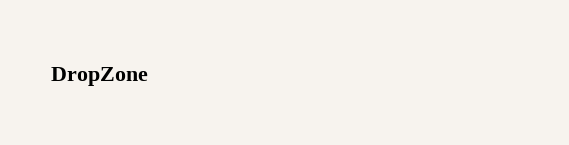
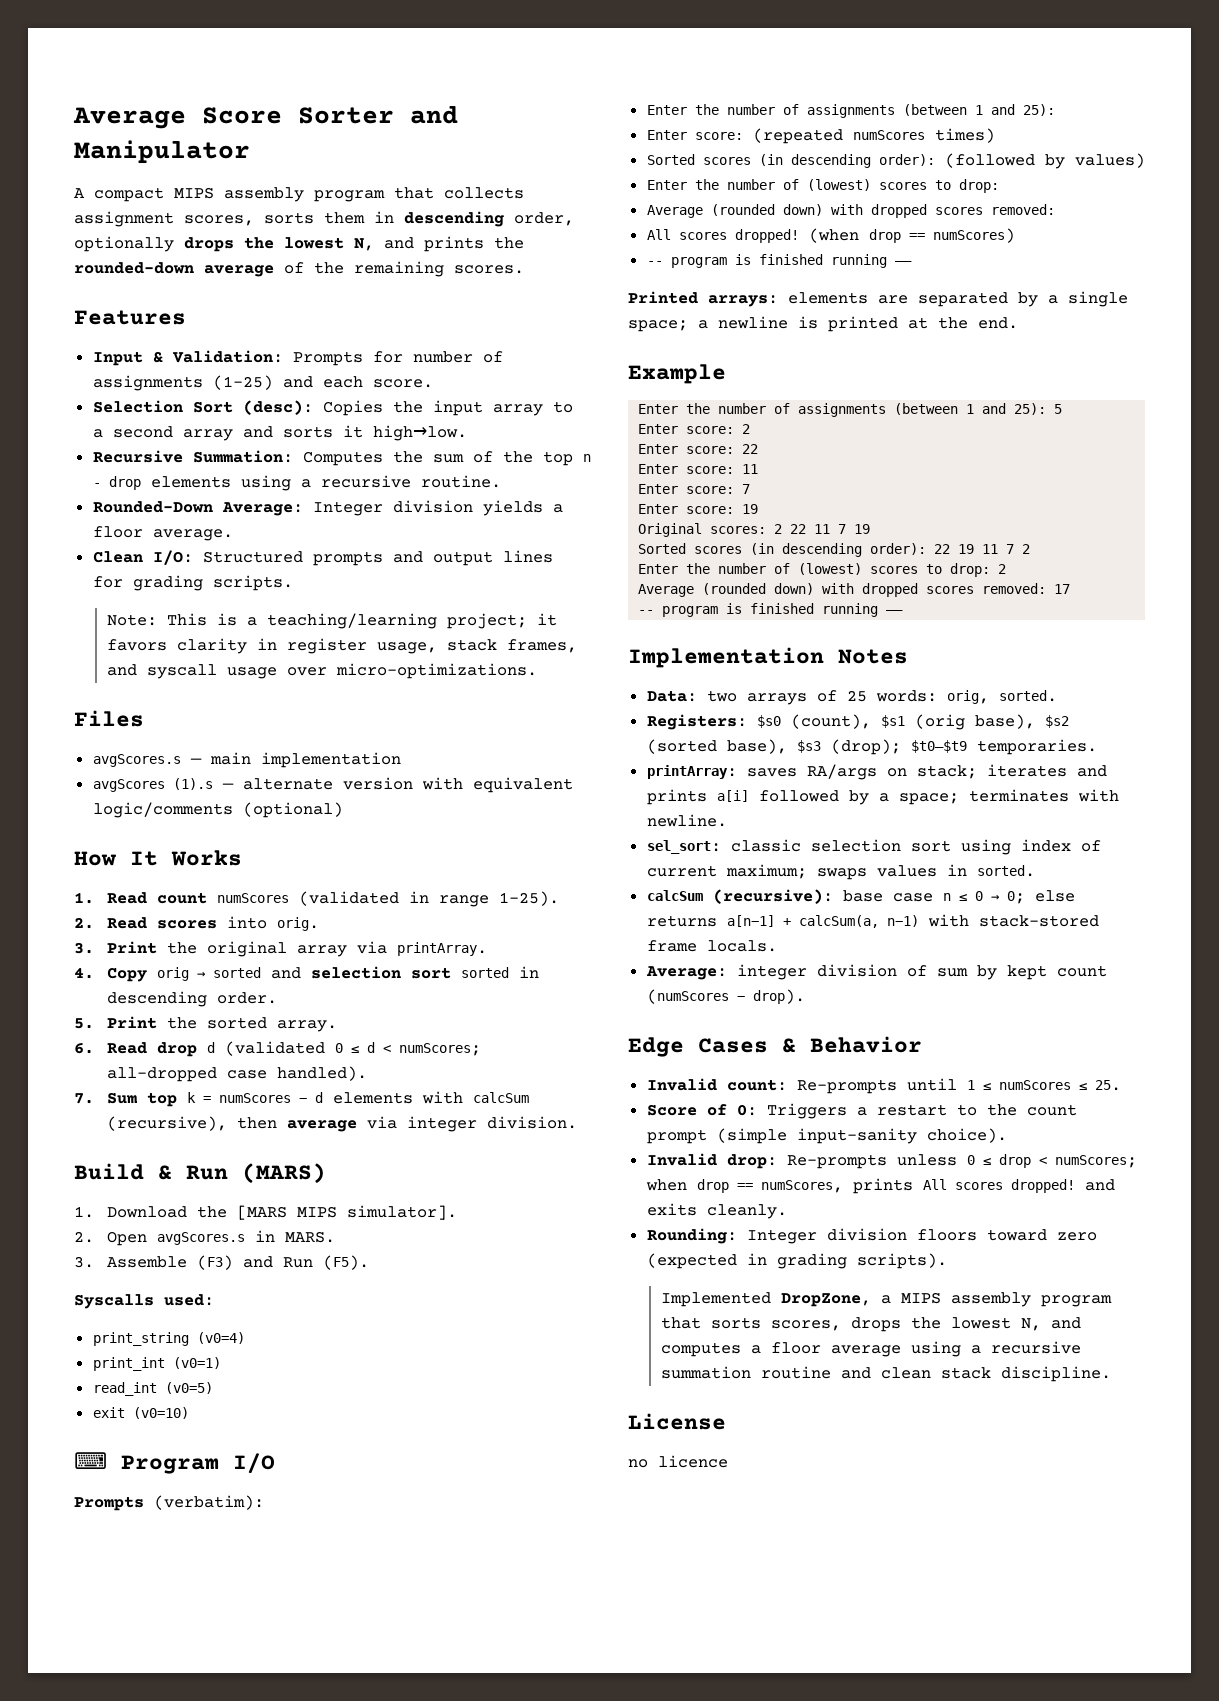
[51,67,148,86] DropZone -> [73,106,458,129] [74,140,250,164] [74,187,524,202] [74,211,574,227] [74,236,524,252] [74,261,524,277] [74,310,186,325] [92,350,503,366] [92,375,433,391] [92,400,573,416] [92,425,467,441] [92,450,591,466] [92,475,501,491] [92,500,563,516] [92,526,233,541] [92,550,553,566] [92,575,293,591] [106,613,557,629] [106,638,577,654] [106,663,537,679] [74,710,144,727] [92,752,401,768] [92,777,573,793] [92,802,343,818] [74,850,242,866] [74,891,559,907] [74,916,319,931] [74,941,487,957] [74,966,539,982] [106,991,277,1007] [74,1016,337,1032] [74,1041,481,1057] [106,1066,367,1082] [74,1091,529,1107] [106,1116,577,1132] [74,1163,326,1184] [74,1205,457,1220] [74,1230,335,1246] [74,1255,369,1270] [74,1294,214,1309] [92,1332,245,1346] [92,1357,221,1371] [92,1382,213,1396] [92,1407,189,1419] [74,1452,275,1474] [74,1495,264,1511] [646,104,1055,118] [646,128,995,144] [646,153,1145,169] [646,179,999,193] [646,204,1055,218] [646,228,1015,243] [646,254,912,268] [628,291,1128,307] [628,316,1018,332] [628,364,726,384] [638,403,1063,417] [638,424,751,434] [638,444,759,454] [638,464,759,474] [638,484,751,494] [638,504,759,514] [638,523,871,537] [638,543,1031,557] [638,563,1007,577] [638,583,1071,597] [638,603,904,617] [628,647,908,668] [646,690,1057,705] [646,714,1069,730] [646,739,1097,755] [646,764,1107,780] [646,789,1119,805] [646,814,727,827] [646,839,1101,855] [646,864,1035,880] [646,889,1075,904] [646,914,1099,928] [646,940,777,952] [645,964,1107,980] [646,989,805,1004] [628,1036,922,1057] [646,1078,1121,1094] [646,1103,1077,1119] [646,1128,1007,1144] [646,1153,1137,1169] [645,1178,1115,1194] [646,1203,787,1219] [646,1228,1097,1244] [646,1253,947,1269] [660,1292,1112,1307] [660,1317,1081,1332] [660,1341,1081,1357] [660,1366,1111,1382] [628,1413,726,1430] [628,1455,728,1468] Average Score Sorter and Manipulator // A compact MIPS assembly program that collects assignment scores, sorts them in descending order, optionally drops the lowest N, and prints the rounded‑down average of the remaining scores. // Features // Input & Validation: Prompts for number of assignments (1–25) and each score. // Selection Sort (desc): Copies the input array to a second array and sorts it high→low. // Recursive Summation: Computes the sum of the top n - drop elements using a recursive routine. // Rounded‑Down Average: Integer division yields a floor average. // Clean I/O: Structured prompts and output lines for grading scripts. // Note: This is a teaching/learning project; it favors clarity in register usage, stack frames, and syscall usage over micro‑optimizations. // Files // avgScores.s — main implementation // avgScores (1).s — alternate version with equivalent logic/comments (optional) // How It Works // 1. Read count numScores (validated in range 1–25). // 2. Read scores into orig. // 3. Print the original array via printArray. // 4. Copy orig → sorted and selection sort sorted in descending order. // 5. Print the sorted array. // 6. Read drop d (validated 0 ≤ d < numScores; all‑dropped case handled). // 7. Sum top k = numScores − d elements with calcSum (recursive), then average via integer division. // Build & Run (MARS) // 1. Download the [MARS MIPS simulator]. // 2. Open avgScores.s in MARS. // 3. Assemble (F3) and Run (F5). // Syscalls used: // print_string (v0=4) // print_int (v0=1) // read_int (v0=5) // exit (v0=10) // ⌨ Program I/O // Prompts (verbatim): // Enter the number of assignments (between 1 and 25): // Enter score: (repeated numScores times) // Sorted scores (in descending order): (followed by values) // Enter the number of (lowest) scores to drop: // Average (rounded down) with dropped scores removed: // All scores dropped! (when drop == numScores) // -- program is finished running –– // Printed arrays: elements are separated by a single space; a newline is printed at the end. // Example // Enter the number of assignments (between 1 and 25): 5 // Enter score: 2 // Enter score: 22 // Enter score: 11 // Enter score: 7 // Enter score: 19 // Original scores: 2 22 11 7 19 // Sorted scores (in descending order): 22 19 11 7 2 // Enter the number of (lowest) scores to drop: 2 // Average (rounded down) with dropped scores removed: 17 // -- program is finished running –– // Implementation Notes // Data: two arrays of 25 words: orig, sorted. // Registers: $s0 (count), $s1 (orig base), $s2 (sorted base), $s3 (drop); $t0–$t9 temporaries. // printArray: saves RA/args on stack; iterates and prints a[i] followed by a space; terminates with newline. // sel_sort: classic selection sort using index of current maximum; swaps values in sorted. // calcSum (recursive): base case n ≤ 0 → 0; else returns a[n−1] + calcSum(a, n−1) with stack‑stored frame locals. // Average: integer division of sum by kept count (numScores − drop). // Edge Cases & Behavior // Invalid count: Re‑prompts until 1 ≤ numScores ≤ 25. // Score of 0: Triggers a restart to the count prompt (simple input‑sanity choice). // Invalid drop: Re‑prompts unless 0 ≤ drop < numScores; when drop == numScores, prints All scores dropped! and exits cleanly. // Rounding: Integer division floors toward zero (expected in grading scripts). // Implemented DropZone, a MIPS assembly program that sorts scores, drops the lowest N, and computes a floor average using a recursive summation routine and clean stack discipline. // License // no licence

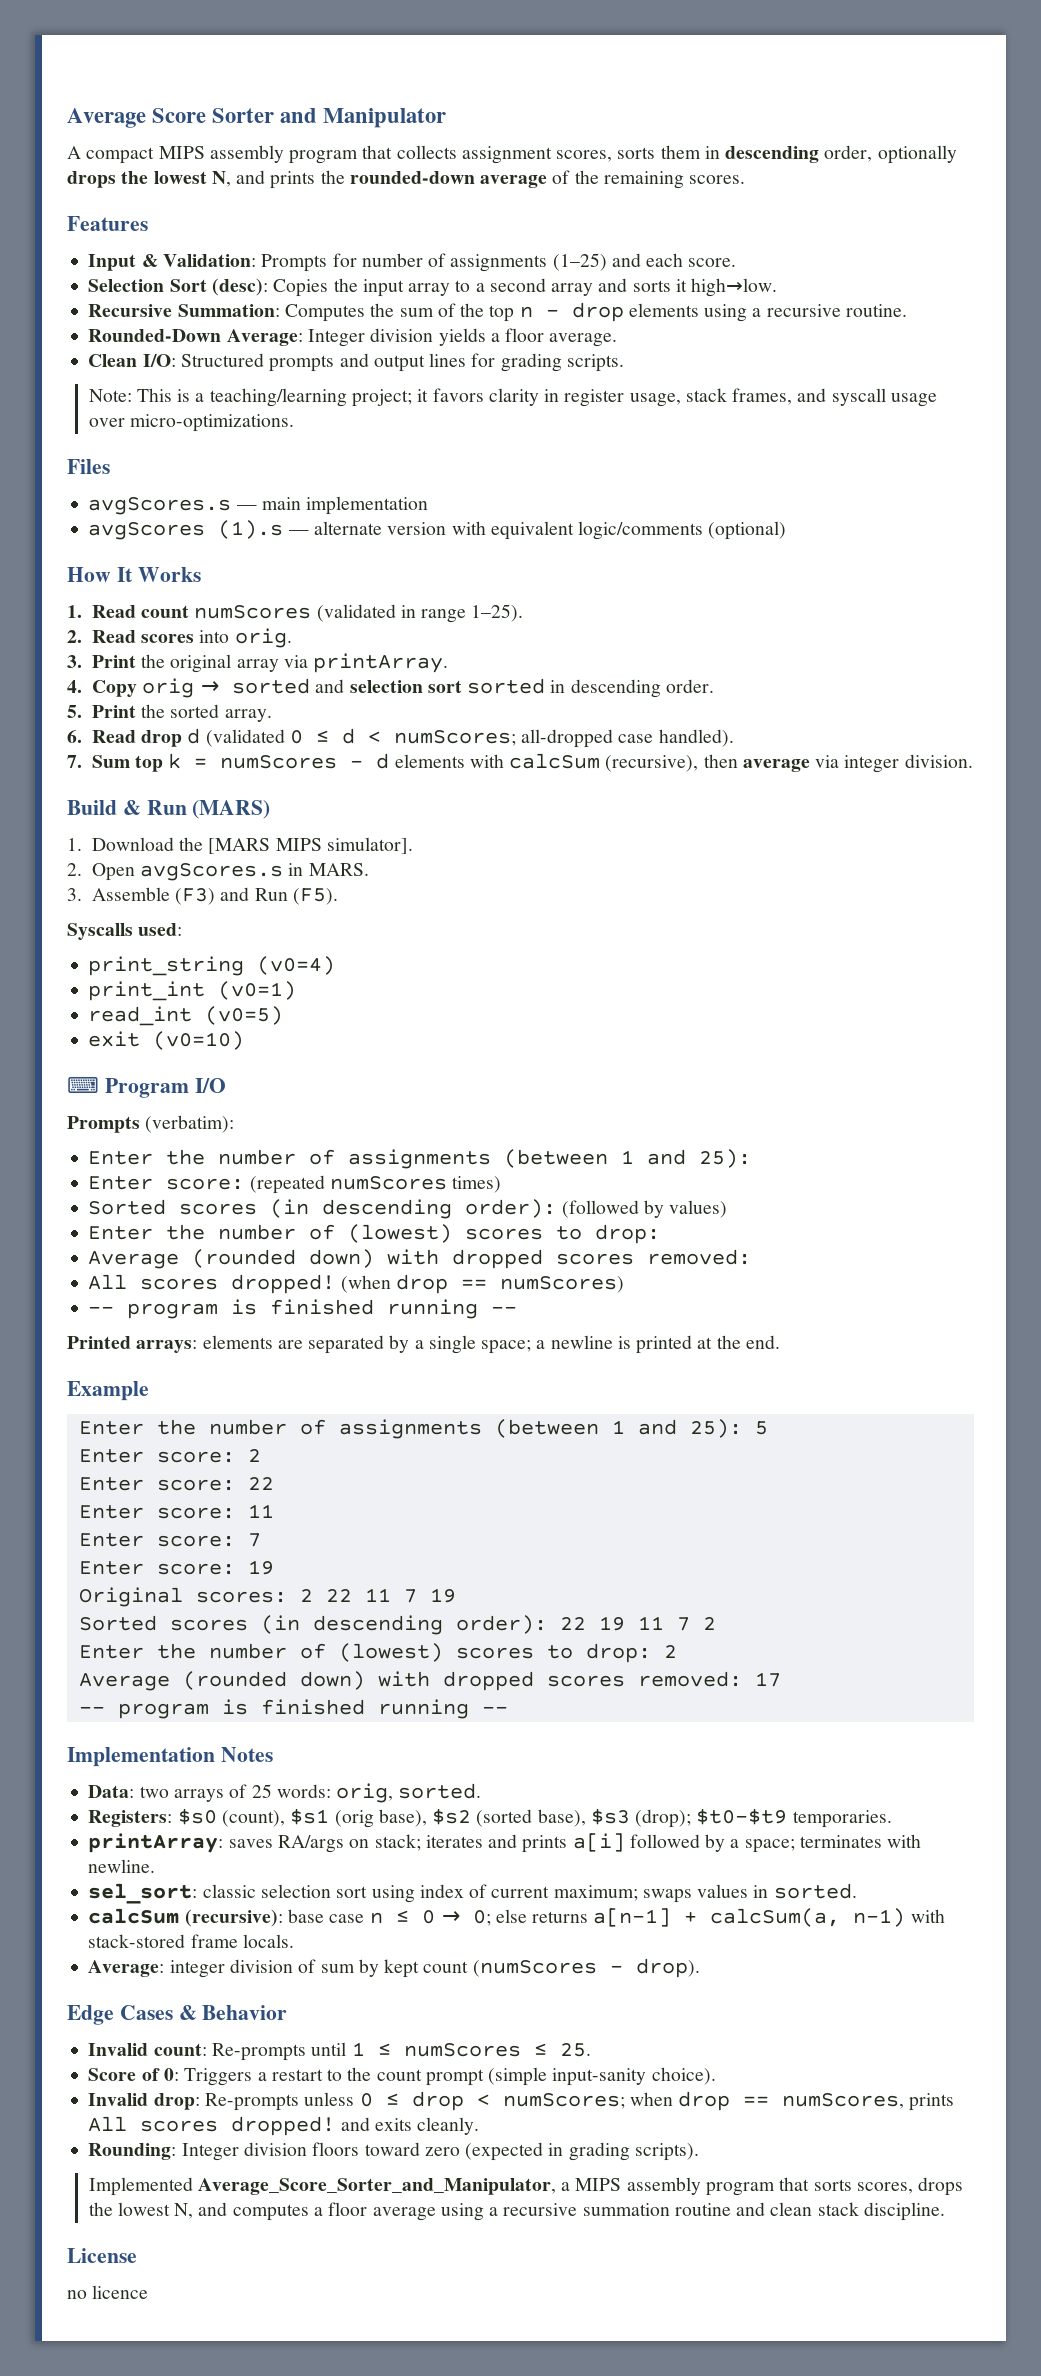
[780,1293,871,1307] DropZone, -> [197,2178,556,2195] Average_Score_Sorter_and_Manipulator,

